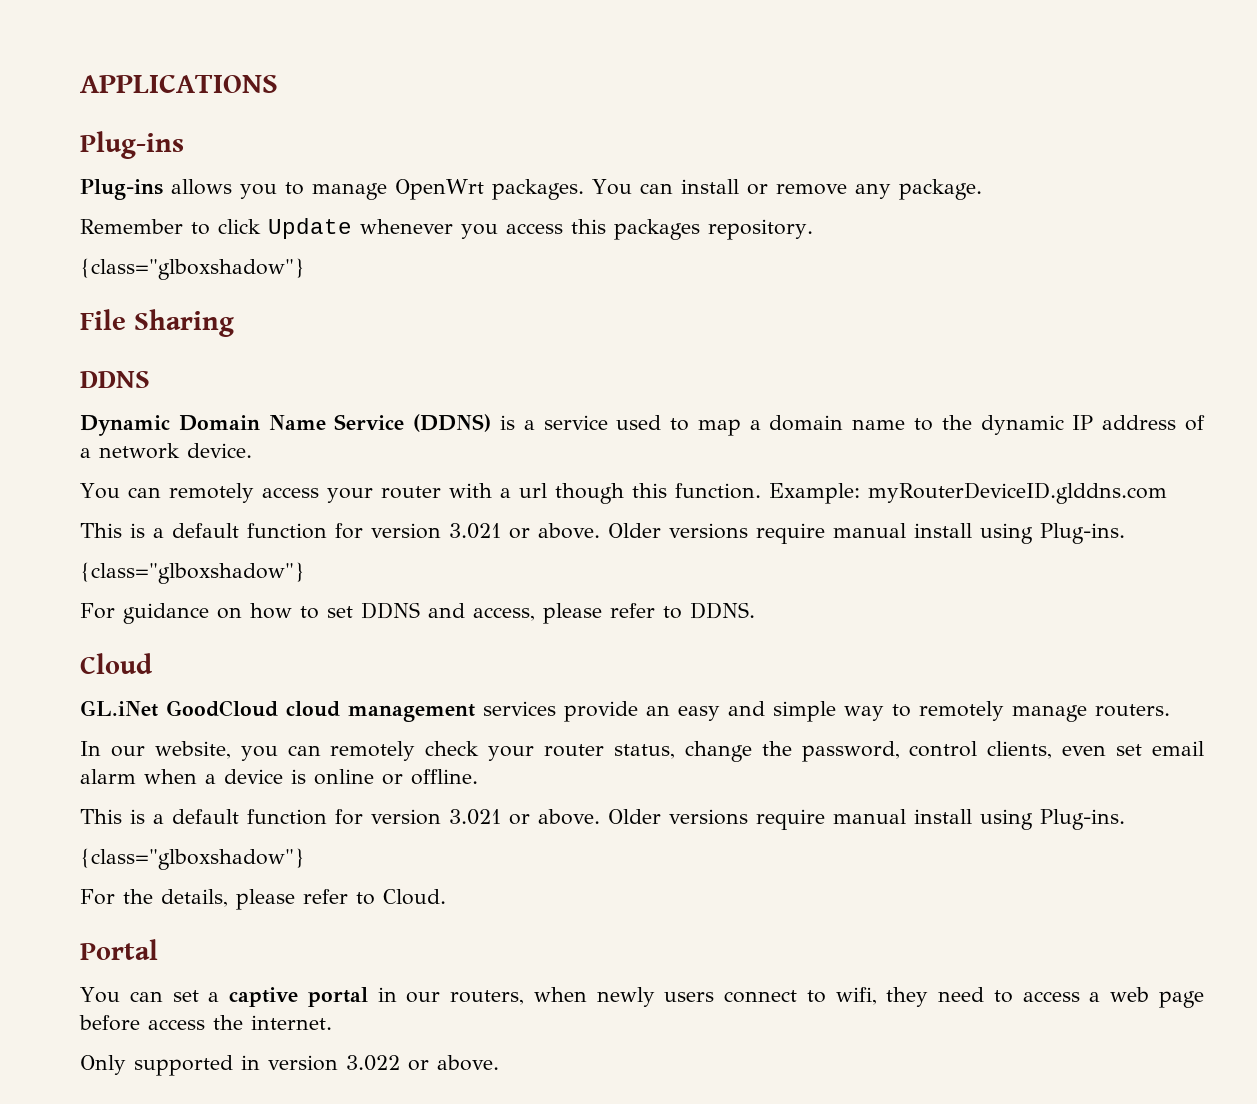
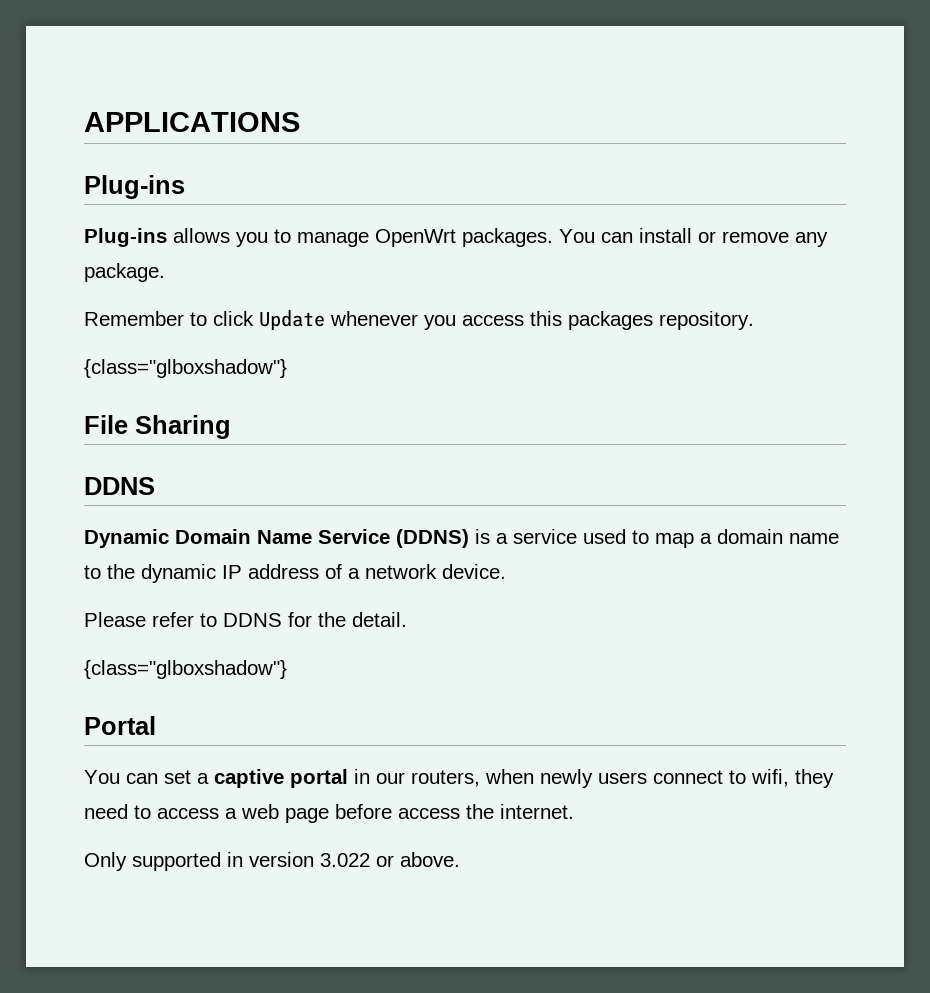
[80,482,1167,504] [80,523,1125,544] [80,562,305,584] [80,602,755,624] [80,653,153,674] [80,700,1170,722] [80,741,1204,762] [80,769,478,785] [80,809,1125,830] [80,848,305,870] [80,889,446,910] You can remotely access your router with a url though this function. Example: myRouterDeviceID.glddns.com // This is a default function for version 3.021 or above. Older versions require manual install using Plug-ins. // {class="glboxshadow"} // For guidance on how to set DDNS and access, please refer to DDNS. // Cloud // GL.iNet GoodCloud cloud management services provide an easy and simple way to remotely manage routers. // In our website, you can remotely check your router status, change the password, control clients, even set email alarm when a device is online or offline. // This is a default function for version 3.021 or above. Older versions require manual install using Plug-ins. // {class="glboxshadow"} // For the details, please refer to Cloud. -> [84,612,407,627] [84,660,287,679] Please refer to DDNS for the detail. // {class="glboxshadow"}

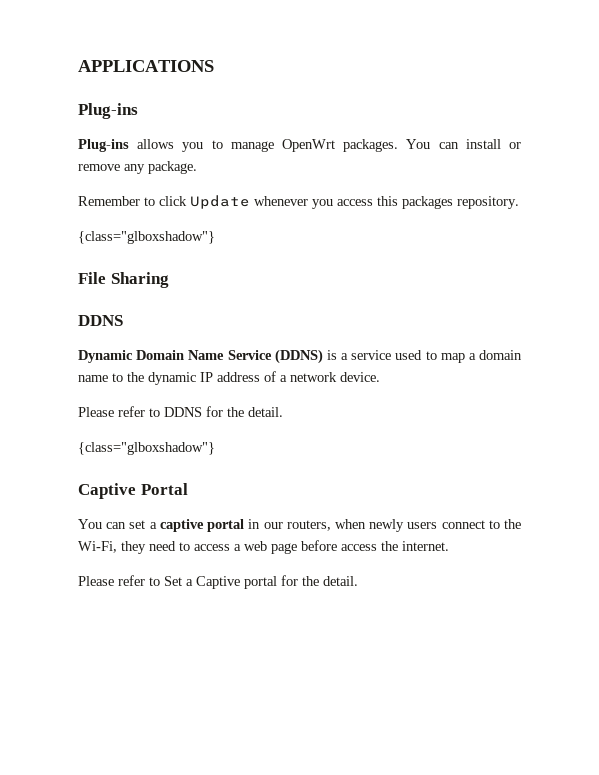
(287, 669) none -> [78,483,136,499] Captive
[751,769,789,787] wifi, -> [504,519,521,529] [78,541,117,553] the Wi-Fi,
[84,852,460,871] Only supported in version 3.022 or above. -> [78,575,358,589] Please refer to Set a Captive portal for the detail.

